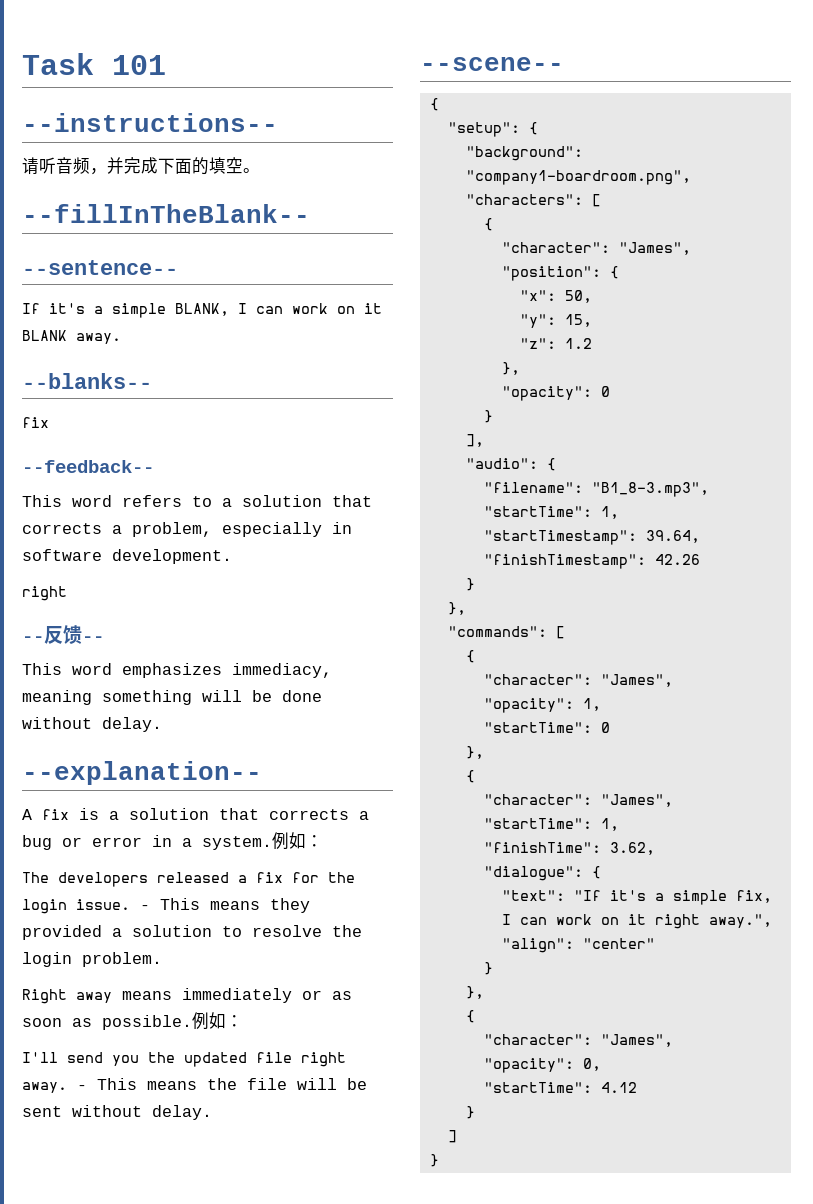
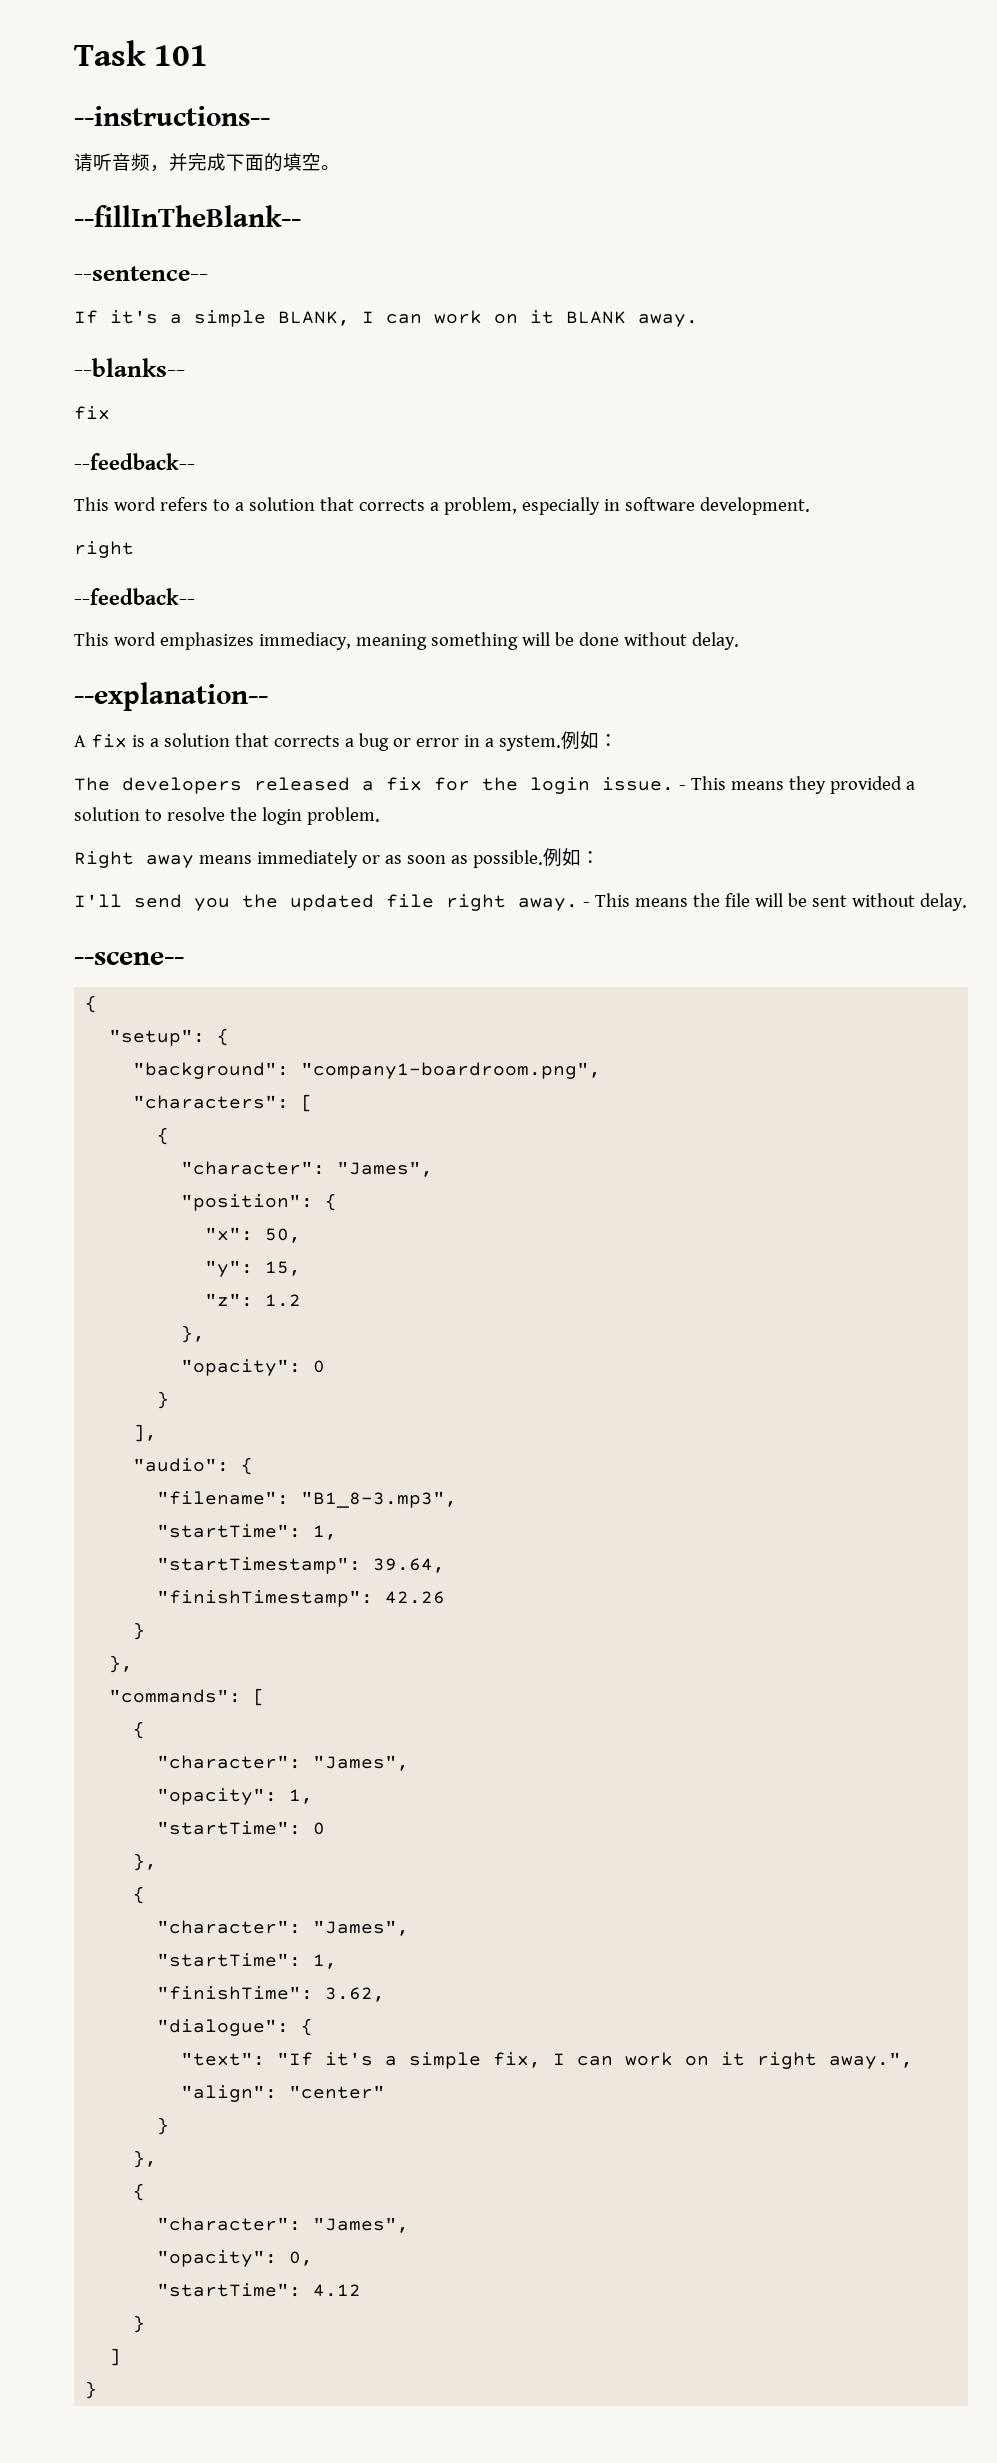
[22,625,104,644] --反馈-- -> [74,588,195,605] --feedback--

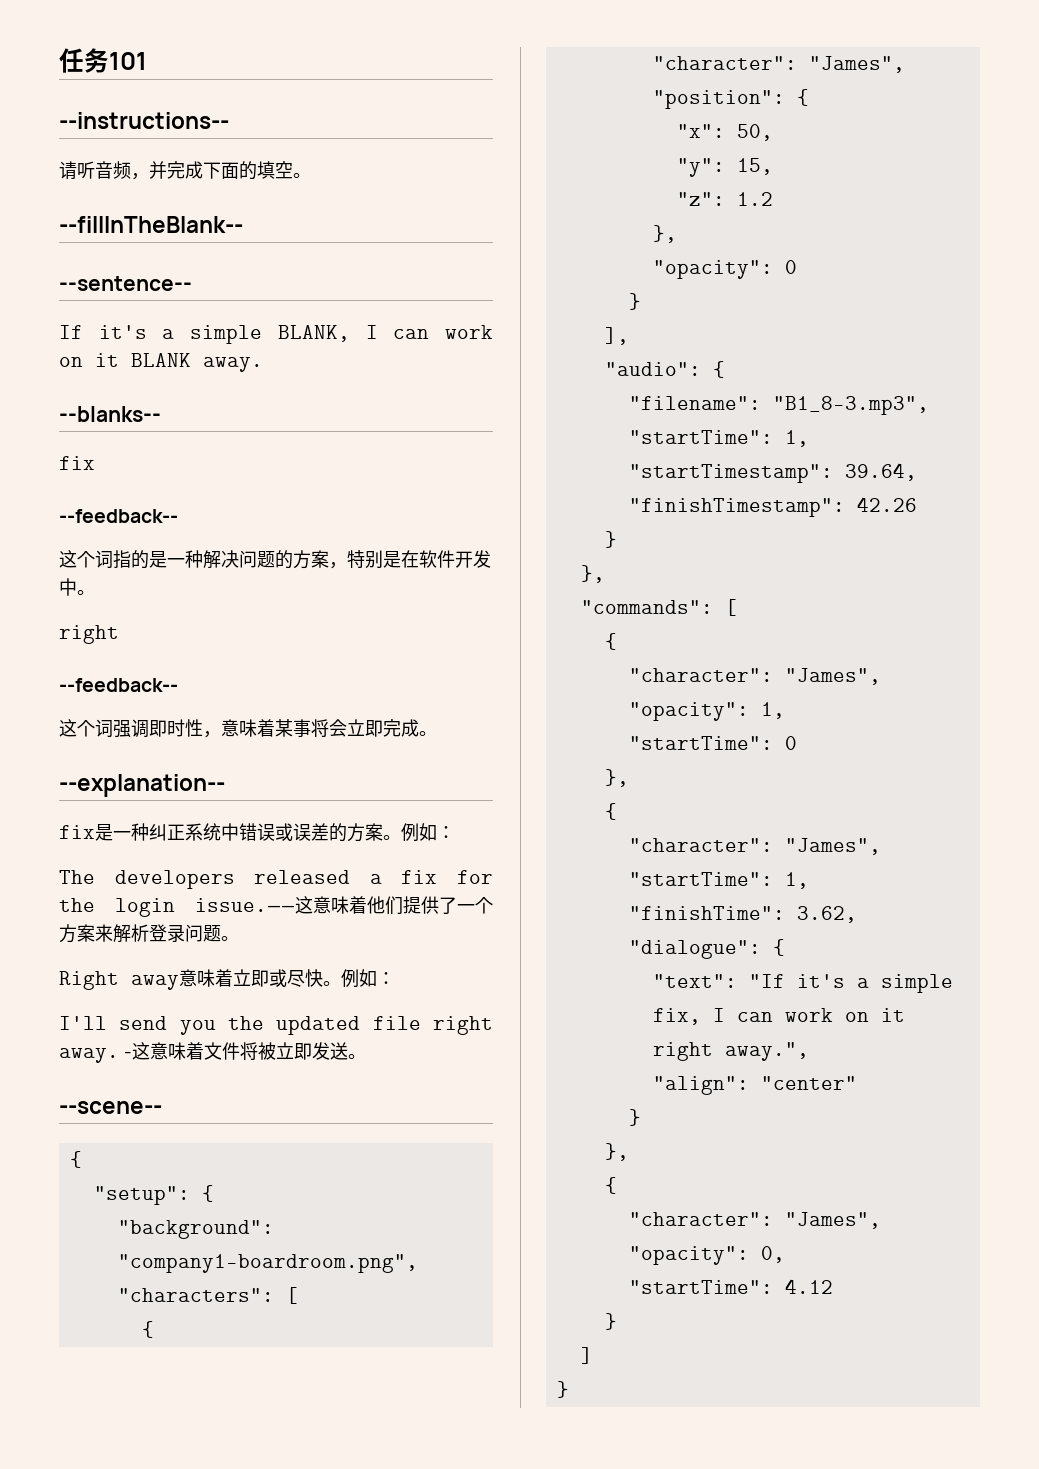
[74,40,146,66] Task -> [59,48,109,73] 任务
[74,497,810,515] [74,541,134,558] [74,588,195,605] [74,632,739,650] [74,682,268,711] [74,733,561,751] This word refers to a solution that corrects a problem, especially in software development. // right // --feedback-- // This word emphasizes immediacy, meaning something will be done without delay. // --explanation-- // A fix is a solution that corrects a bug or error in a system. -> [59,550,491,569] [59,578,95,596] [59,625,119,644] [59,678,178,692] [59,719,437,738] [59,774,225,797] [59,823,401,842] 这个词指的是一种解决问题的方案，特别是在软件开发中。 // right // --feedback-- // 这个词强调即时性，意味着某事将会立即完成。 // --explanation-- // fix是一种纠正系统中错误或误差的方案。
[602,776,915,794] [74,807,380,825] [74,850,543,868] issue. - This means they provided a solution to resolve the login problem. // Right away means immediately or as soon as possible. -> [195,896,493,915] [59,924,239,943] [59,969,341,990] issue.——这意味着他们提供了一个方案来解析登录问题。 // Right away意味着立即或尽快。
[594,893,967,911] This means the file will be sent without delay. -> [131,1042,366,1060] 这意味着文件将被立即发送。

